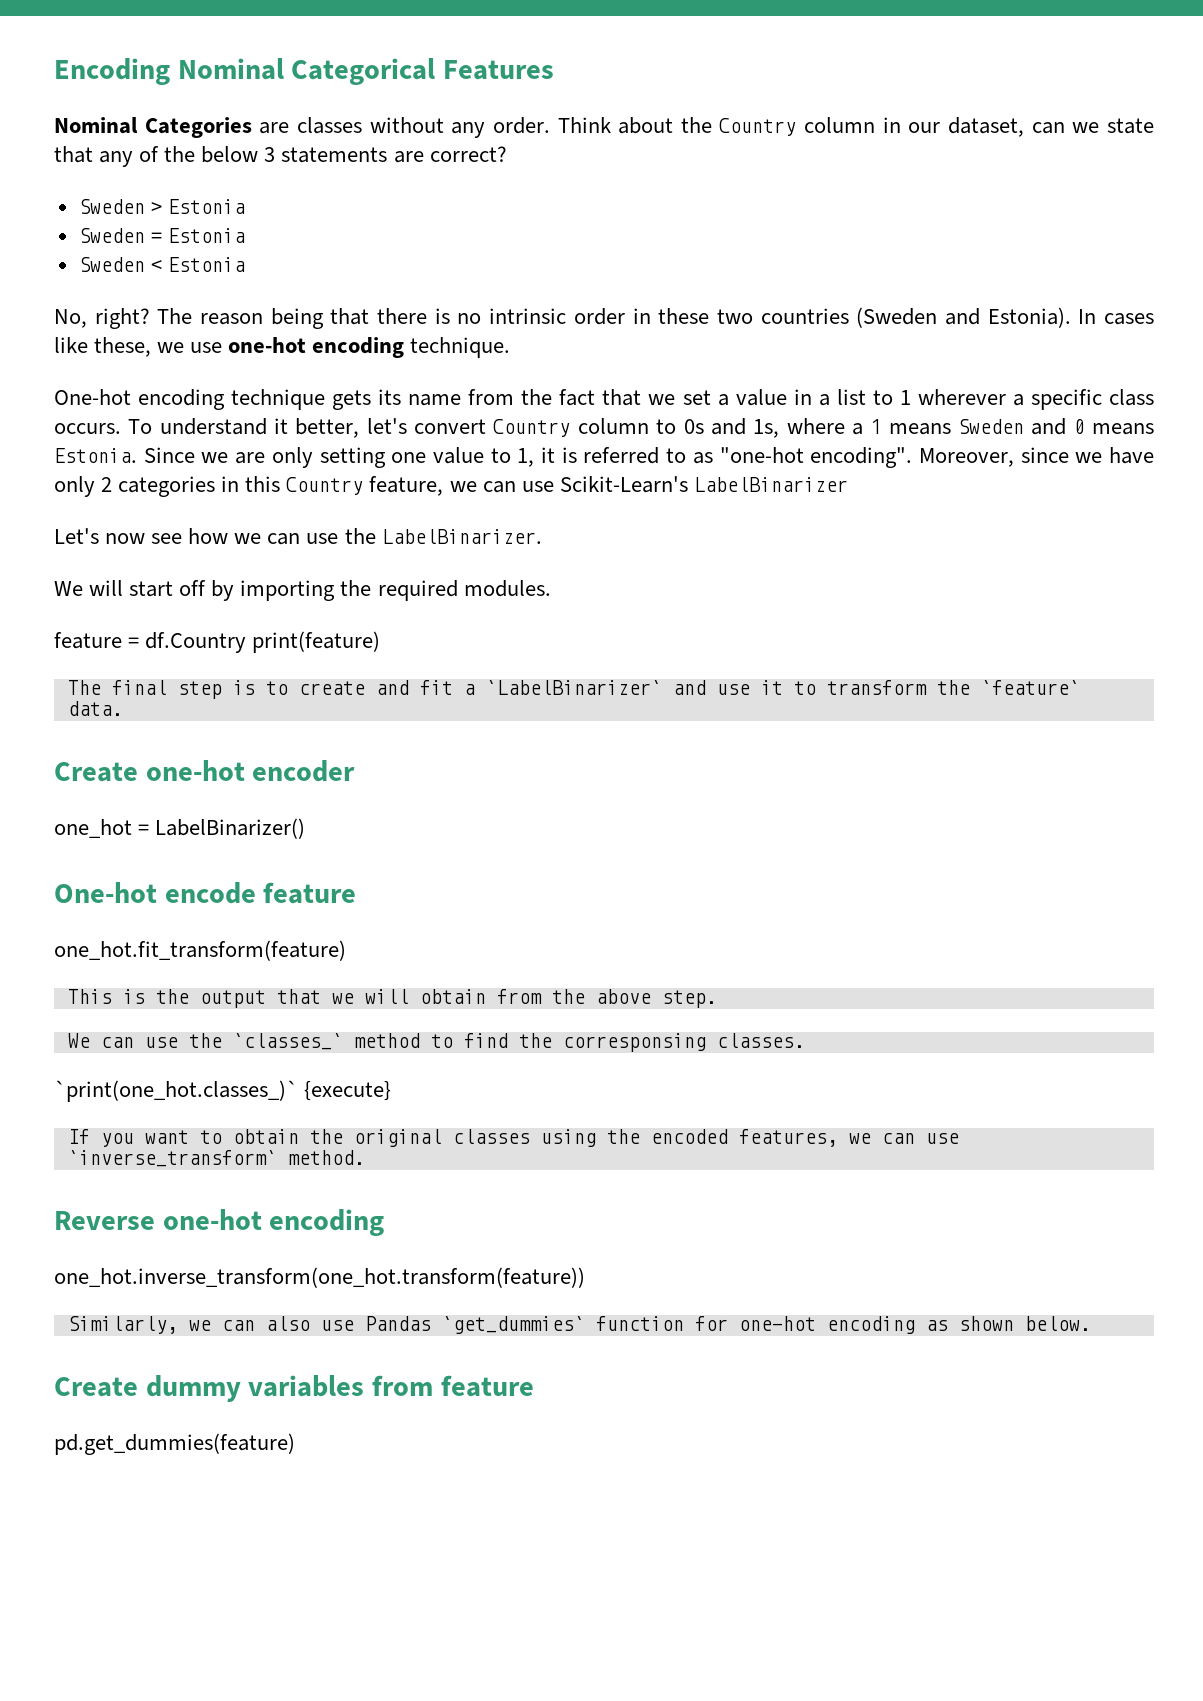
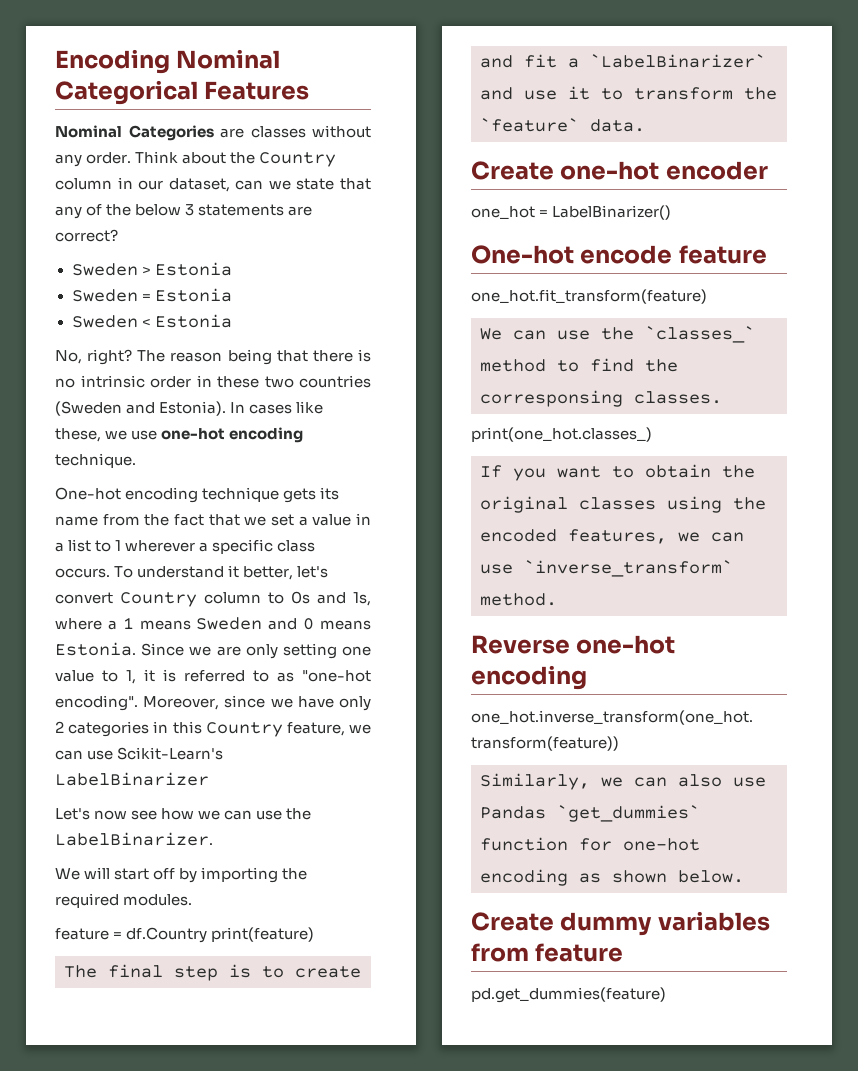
[67,989,717,1008] // This is the output that we will obtain from the above step. -> (707, 296) none
[54,1080,392,1102] `print(one_hot.classes_)` {execute} -> [471,427,652,442] print(one_hot.classes_)

